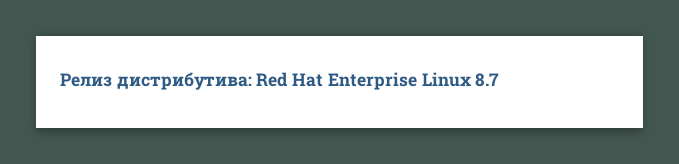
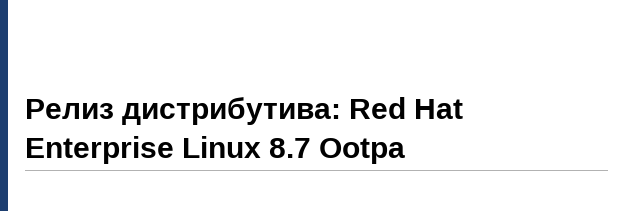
(500, 80) none -> [319,138,406,164] Ootpa

